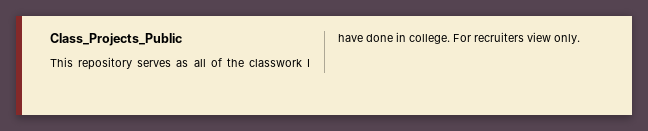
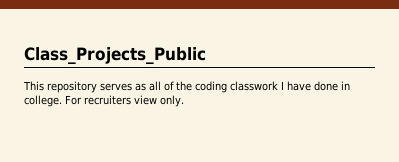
(244, 62) none -> [195,81,227,93] coding

